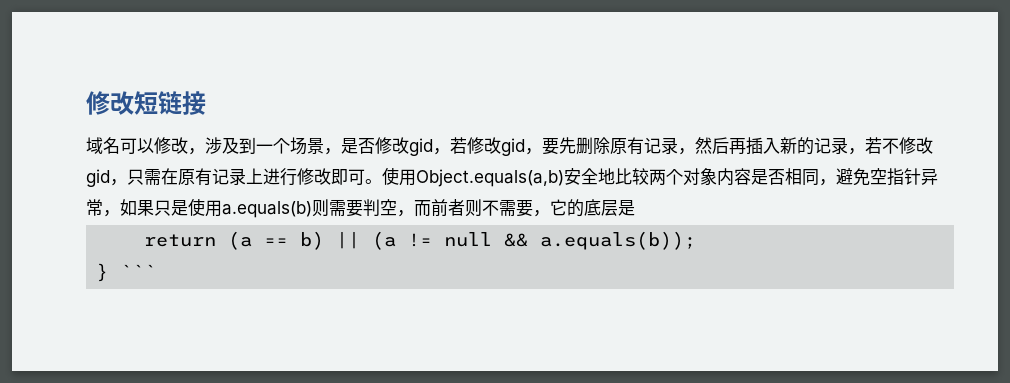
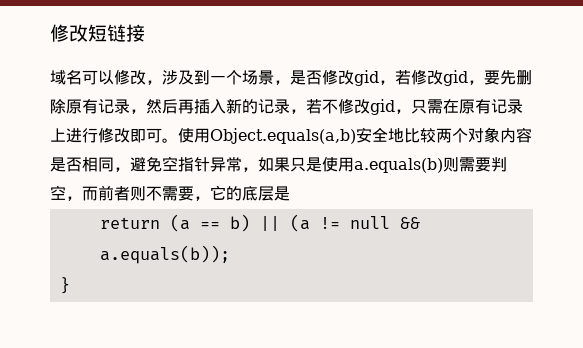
[120,264,157,278] ``` -> (70, 285) none

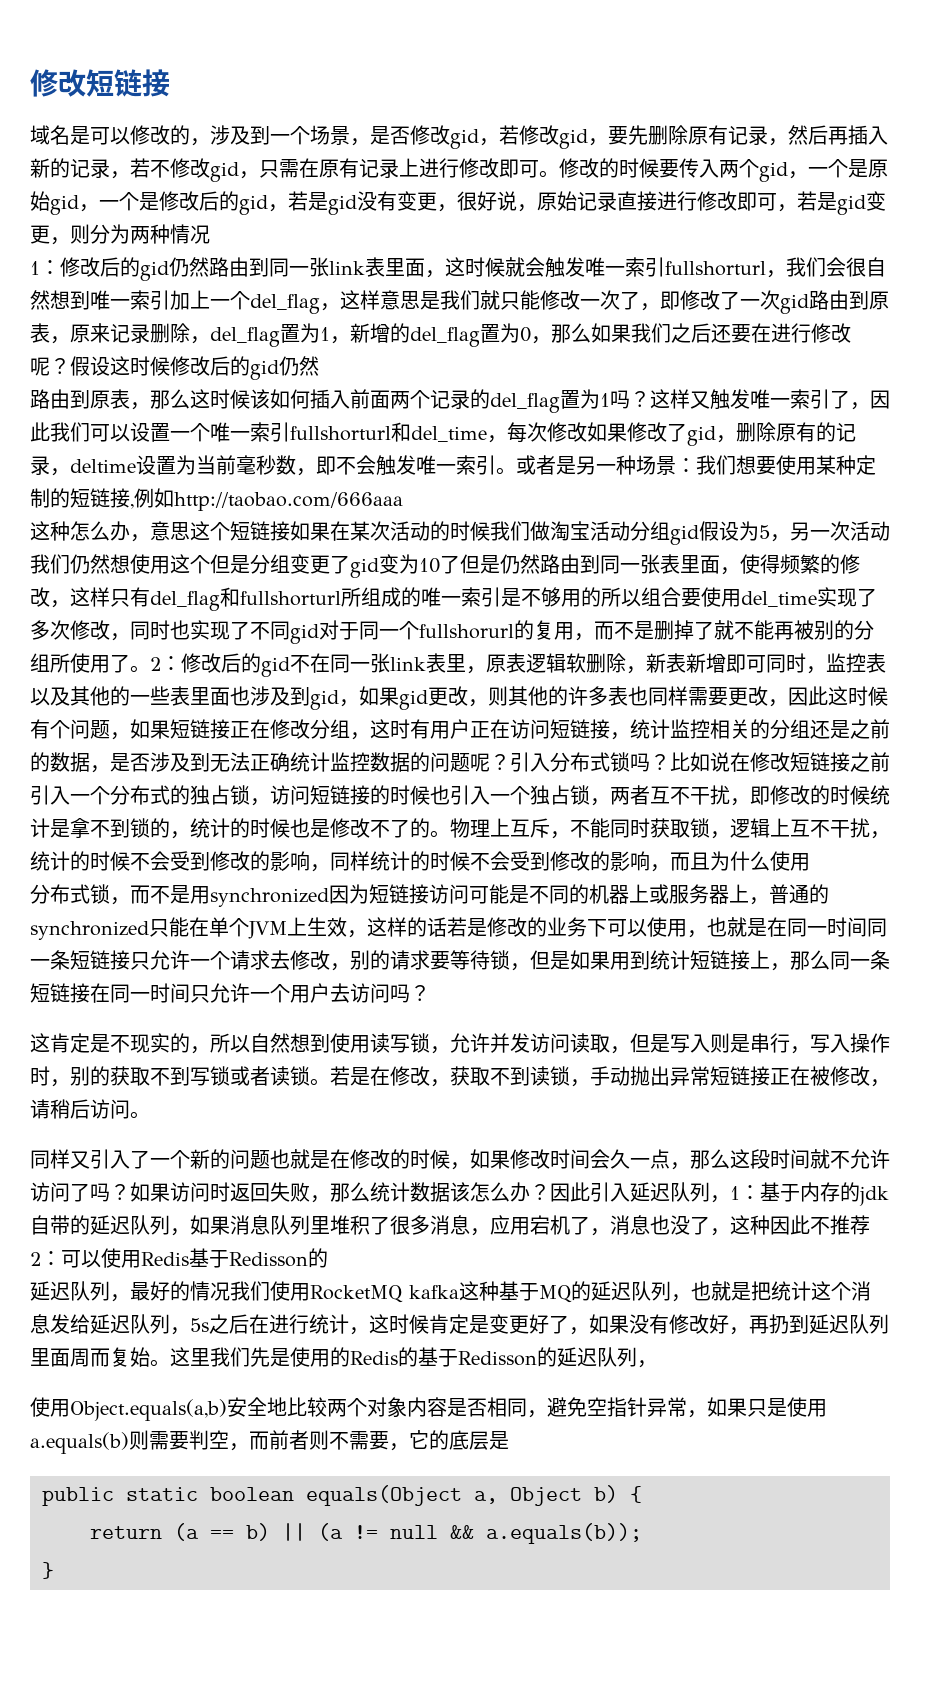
(82, 77) none -> [70,126,90,145] 是
(146, 77) none -> [170,125,190,145] 的
(178, 140) none -> [559,158,888,182] [30,191,886,215] [30,224,210,245] [30,257,886,281] [30,290,889,314] [30,323,851,347] [30,356,319,380] [30,389,890,413] [30,422,856,446] [30,455,876,476] [30,488,403,511] [30,521,890,545] [30,554,860,578] [30,587,877,611] [30,620,874,644] [30,653,886,677] [30,686,888,710] [30,719,890,740] [30,752,890,773] [30,785,890,806] [30,818,890,839] [30,851,810,872] [30,884,829,907] [30,917,887,940] [30,950,890,971] [30,983,430,1003] [30,1033,890,1054] [30,1066,890,1087] [30,1099,150,1119] [30,1149,890,1170] [30,1182,889,1206] [30,1215,870,1236] [30,1248,328,1268] [30,1281,871,1303] [30,1314,889,1335] [30,1347,657,1368] 修改的时候要传入两个gid，一个是原始gid，一个是修改后的gid，若是gid没有变更，很好说，原始记录直接进行修改即可，若是gid变更，则分为两种情况 // 1：修改后的gid仍然路由到同一张link表里面，这时候就会触发唯一索引fullshorturl，我们会很自然想到唯一索引加上一个del_flag，这样意思是我们就只能修改一次了，即修改了一次gid路由到原表，原来记录删除，del_flag置为1，新增的del_flag置为0，那么如果我们之后还要在进行修改呢？假设这时候修改后的gid仍然 // 路由到原表，那么这时候该如何插入前面两个记录的del_flag置为1吗？这样又触发唯一索引了，因此我们可以设置一个唯一索引fullshorturl和del_time，每次修改如果修改了gid，删除原有的记录，deltime设置为当前毫秒数，即不会触发唯一索引。或者是另一种场景：我们想要使用某种定制的短链接,例如http://taobao.com/666aaa // 这种怎么办，意思这个短链接如果在某次活动的时候我们做淘宝活动分组gid假设为5，另一次活动我们仍然想使用这个但是分组变更了gid变为10了但是仍然路由到同一张表里面，使得频繁的修改，这样只有del_flag和fullshorturl所组成的唯一索引是不够用的所以组合要使用del_time实现了多次修改，同时也实现了不同gid对于同一个fullshorurl的复用，而不是删掉了就不能再被别的分组所使用了。2：修改后的gid不在同一张link表里，原表逻辑软删除，新表新增即可同时，监控表以及其他的一些表里面也涉及到gid，如果gid更改，则其他的许多表也同样需要更改，因此这时候有个问题，如果短链接正在修改分组，这时有用户正在访问短链接，统计监控相关的分组还是之前的数据，是否涉及到无法正确统计监控数据的问题呢？引入分布式锁吗？比如说在修改短链接之前引入一个分布式的独占锁，访问短链接的时候也引入一个独占锁，两者互不干扰，即修改的时候统计是拿不到锁的，统计的时候也是修改不了的。物理上互斥，不能同时获取锁，逻辑上互不干扰，统计的时候不会受到修改的影响，同样统计的时候不会受到修改的影响，而且为什么使用 // 分布式锁，而不是用synchronized因为短链接访问可能是不同的机器上或服务器上，普通的synchronized只能在单个JVM上生效，这样的话若是修改的业务下可以使用，也就是在同一时间同一条短链接只允许一个请求去修改，别的请求要等待锁，但是如果用到统计短链接上，那么同一条短链接在同一时间只允许一个用户去访问吗？ // 这肯定是不现实的，所以自然想到使用读写锁，允许并发访问读取，但是写入则是串行，写入操作时，别的获取不到写锁或者读锁。若是在修改，获取不到读锁，手动抛出异常短链接正在被修改，请稍后访问。 // 同样又引入了一个新的问题也就是在修改的时候，如果修改时间会久一点，那么这段时间就不允许访问了吗？如果访问时返回失败，那么统计数据该怎么办？因此引入延迟队列，1：基于内存的jdk自带的延迟队列，如果消息队列里堆积了很多消息，应用宕机了，消息也没了，这种因此不推荐2：可以使用Redis基于Redisson的 // 延迟队列，最好的情况我们使用RocketMQ kafka这种基于MQ的延迟队列，也就是把统计这个消息发给延迟队列，5s之后在进行统计，这时候肯定是变更好了，如果没有修改好，再扔到延迟队列里面周而复始。这里我们先是使用的Redis的基于Redisson的延迟队列， //
(290, 193) none -> [42,1485,642,1506] // public static boolean equals(Object a, Object b) {

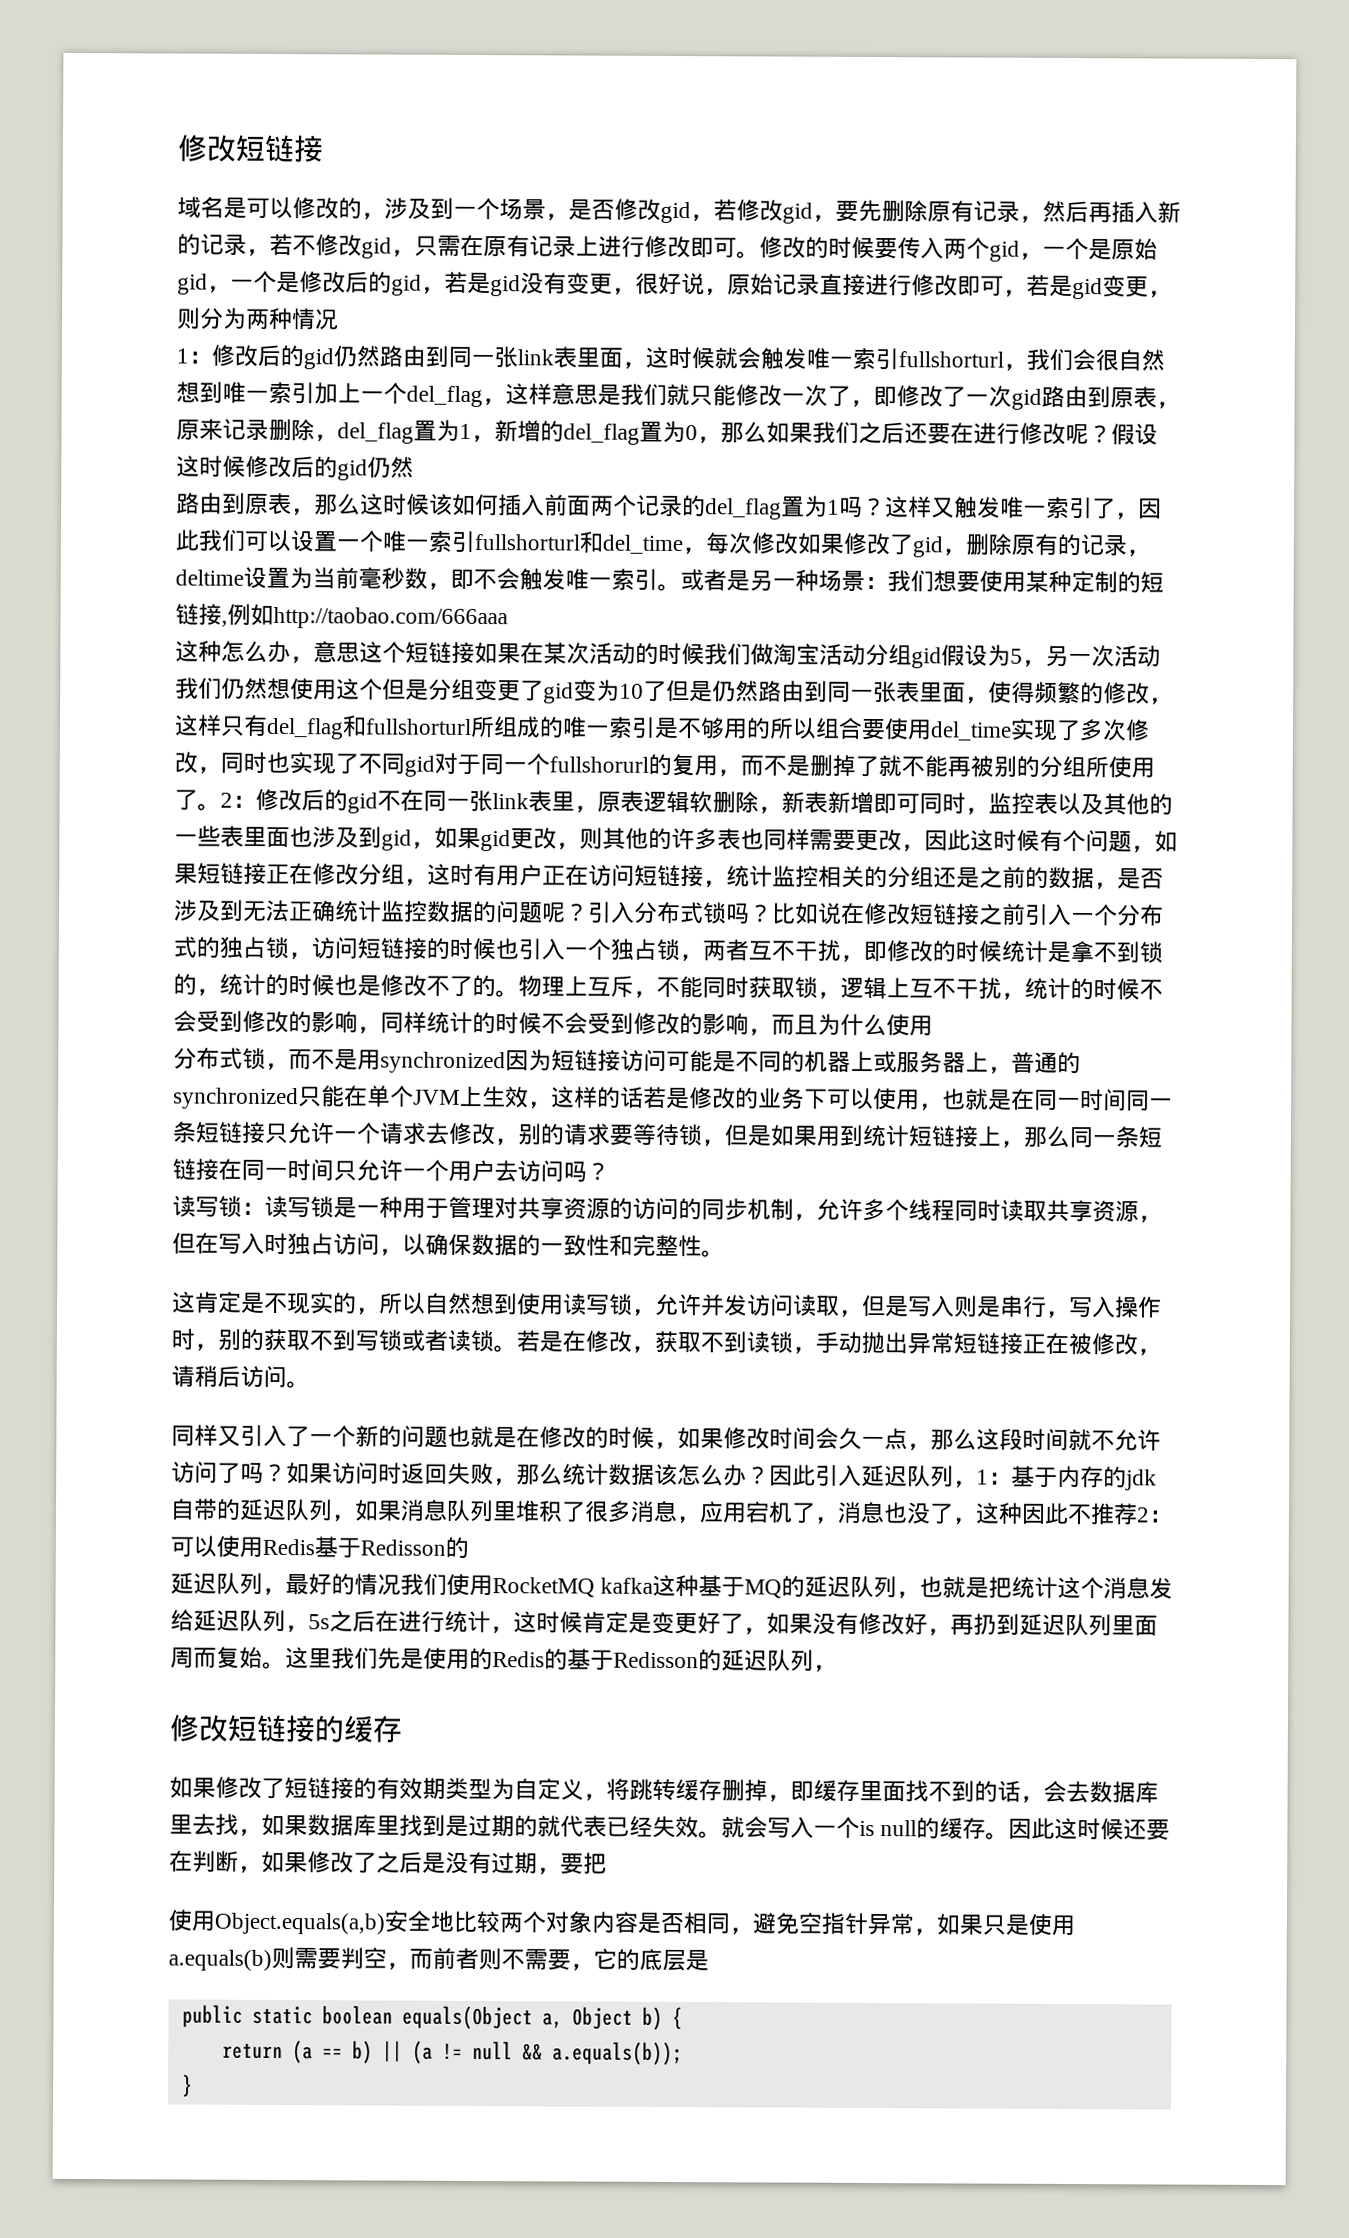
(430, 993) none -> [172,1195,1162,1223] [172,1232,725,1258] // 读写锁：读写锁是一种用于管理对共享资源的访问的同步机制，允许多个线程同时读取共享资源，但在写入时独占访问，以确保数据的一致性和完整性。
(657, 1364) none -> [169,1714,402,1743] [169,1776,1159,1804] [169,1813,1171,1841] [169,1850,607,1875] // 修改短链接的缓存 // 如果修改了短链接的有效期类型为自定义，将跳转缓存删掉，即缓存里面找不到的话，会去数据库里去找，如果数据库里找到是过期的就代表已经失效。就会写入一个is null的缓存。因此这时候还要在判断，如果修改了之后是没有过期，要把

